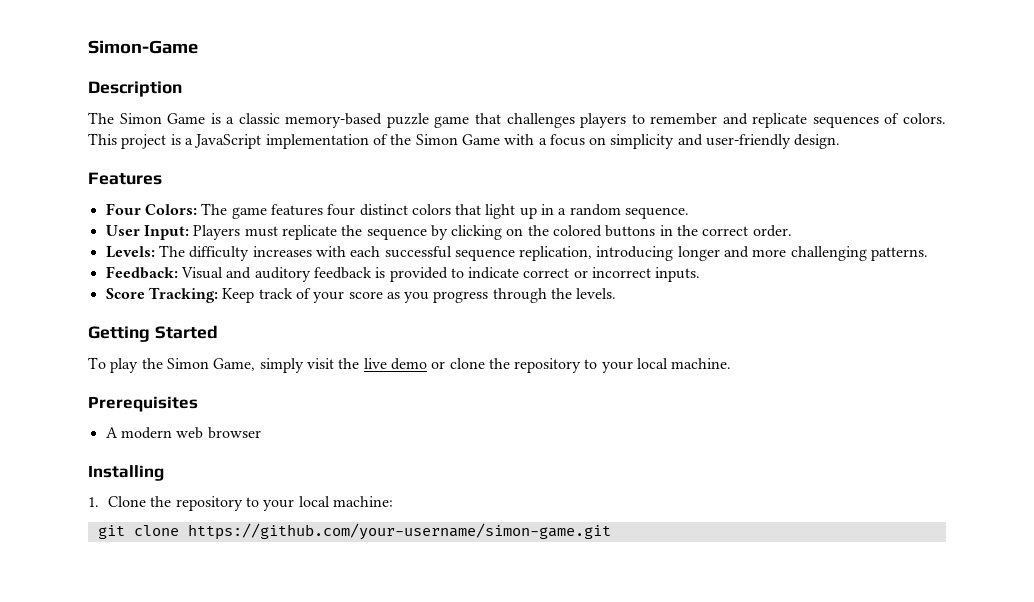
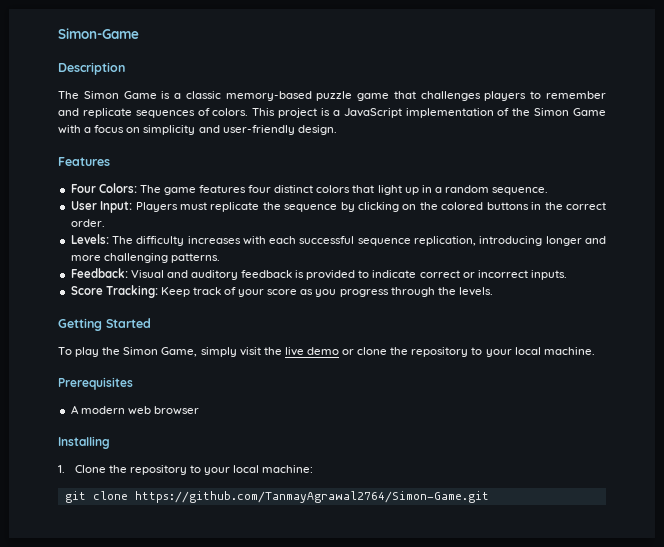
[187,523,611,540] https://github.com/your-username/simon-game.git -> [134,491,489,503] https://github.com/TanmayAgrawal2764/Simon-Game.git

